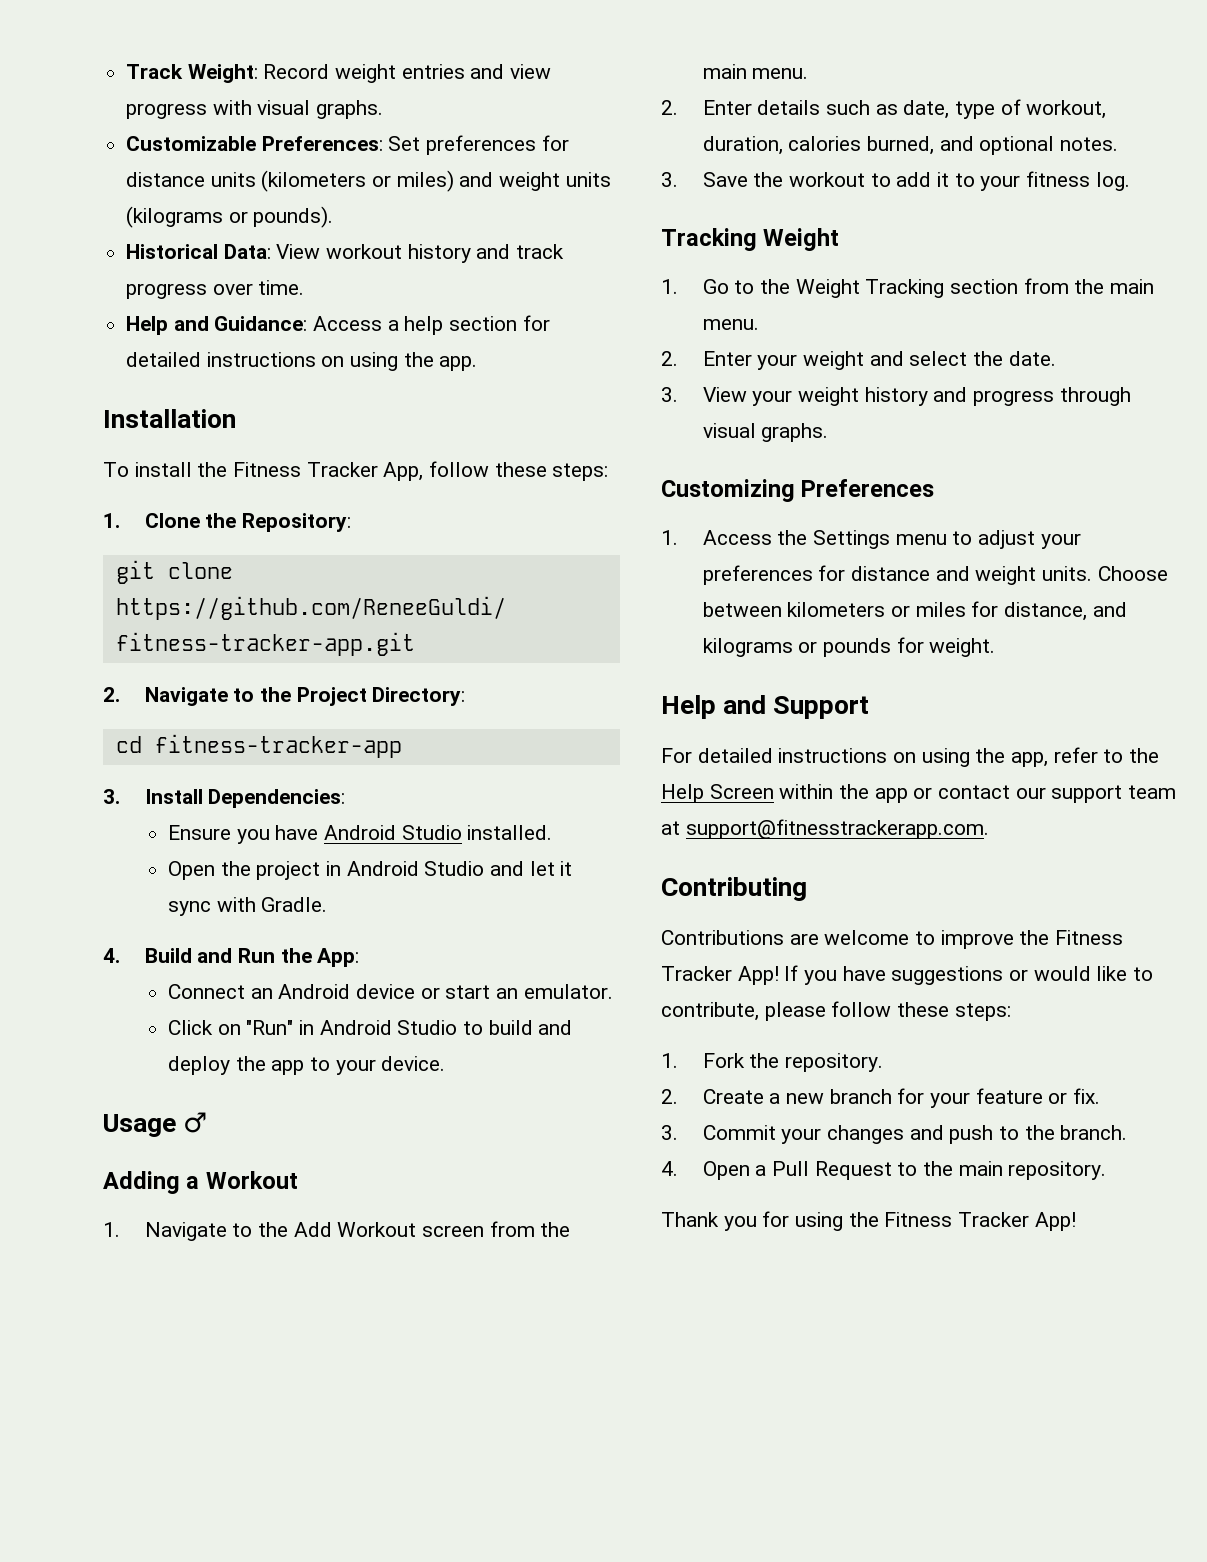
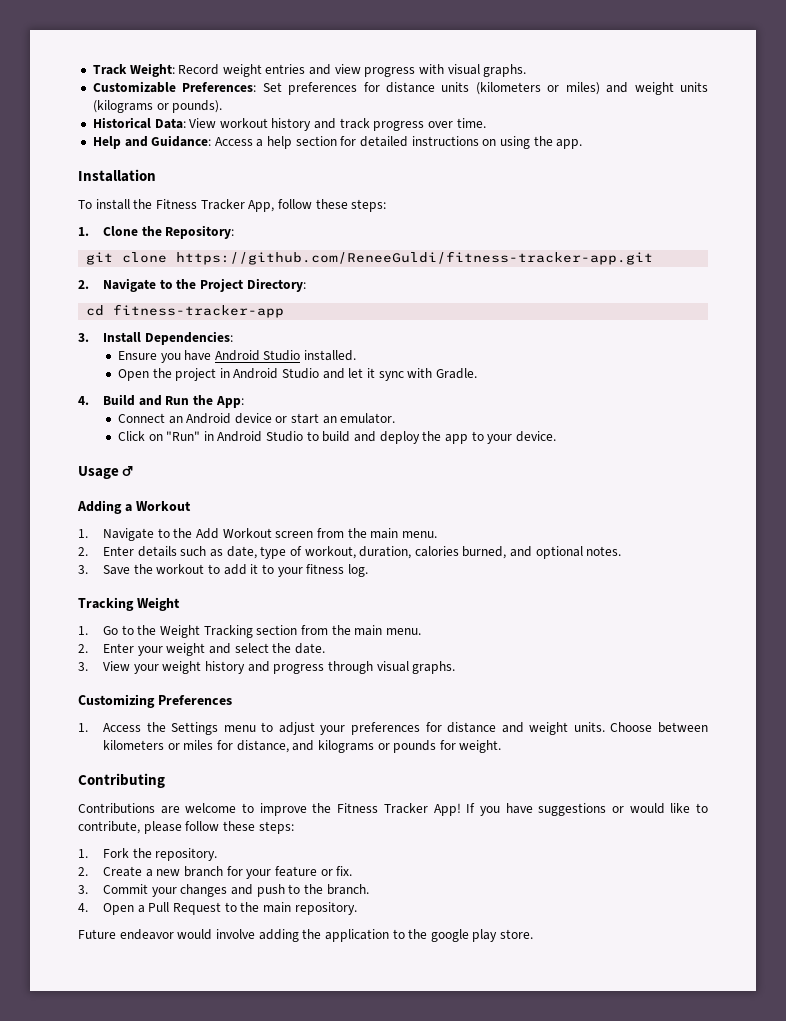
[661,695,870,719] [661,747,1160,767] [661,784,1177,803] [661,819,989,839] // Help and Support // For detailed instructions on using the app, refer to the Help Screen within the app or contact our support team at support@fitnesstrackerapp.com. -> (502, 746) none
[661,1211,1076,1231] Thank you for using the Fitness Tracker App! -> [78,929,534,942] Future endeavor would involve adding the application to the google play store.

